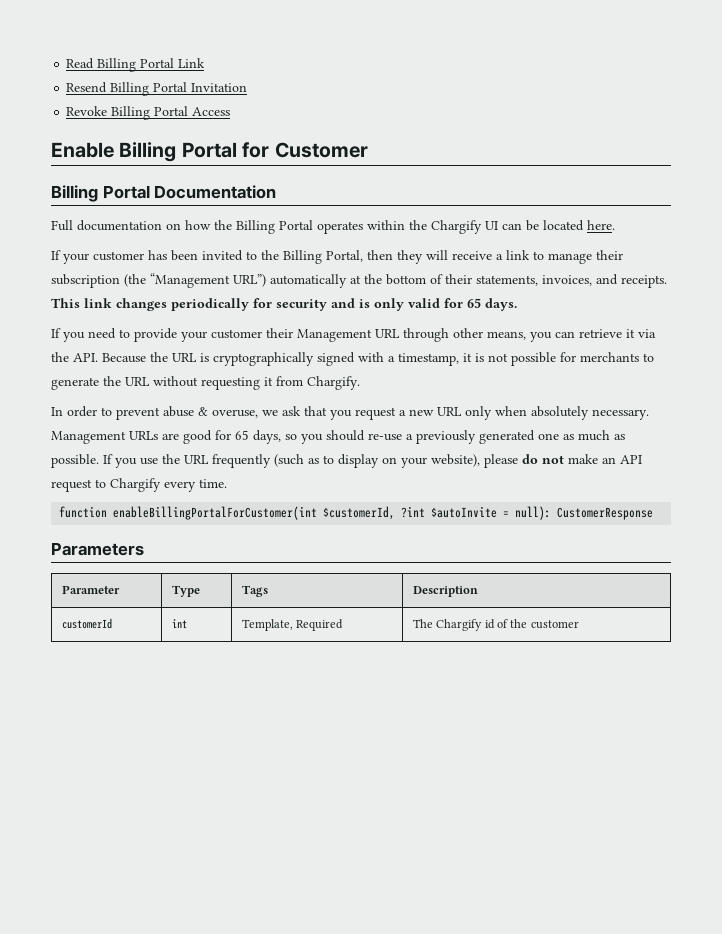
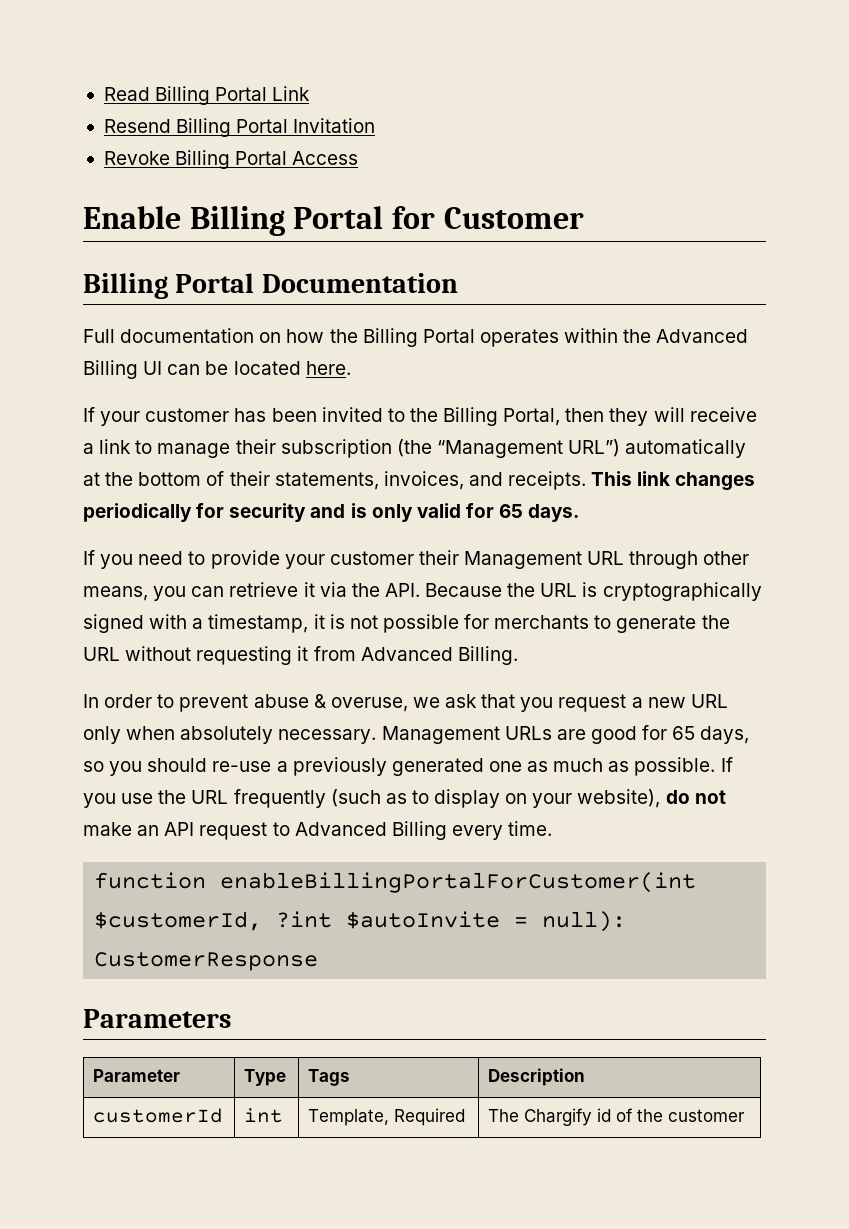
[431,220,482,234] Chargify -> [656,329,749,343] [83,360,138,379] Advanced Billing
[307,376,360,390] Chargify. -> [360,646,518,665] Advanced Billing.
[484,454,518,468] please -> (661, 798) none
[110,478,161,492] Chargify -> [294,821,447,840] Advanced Billing

